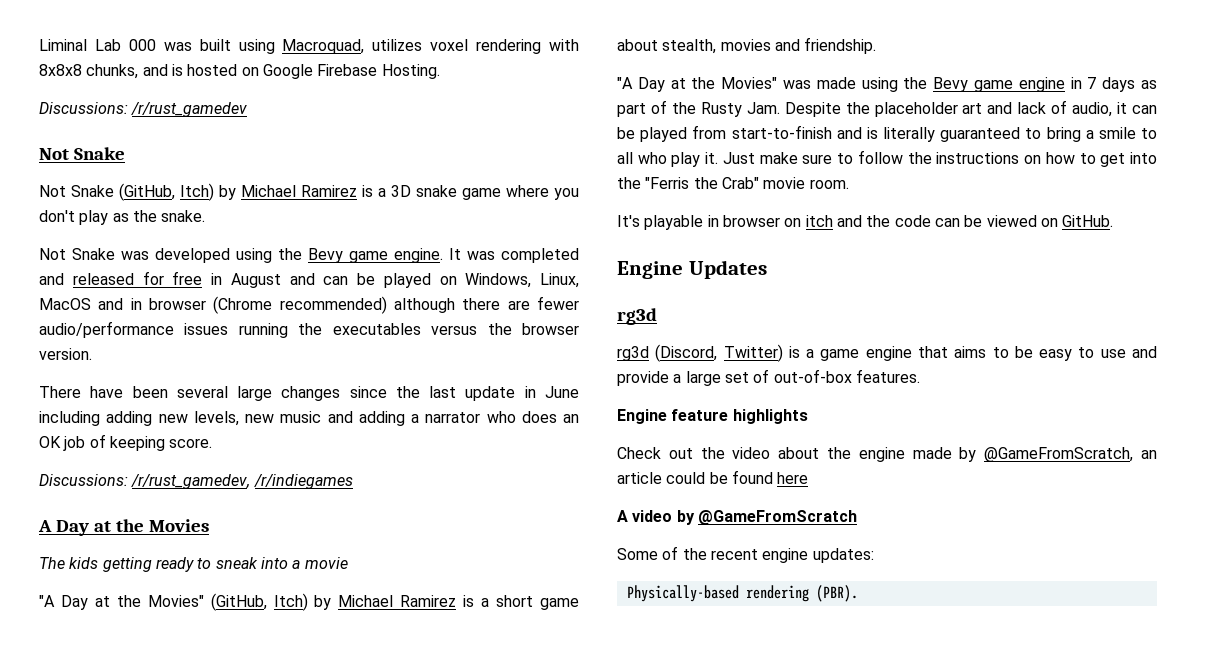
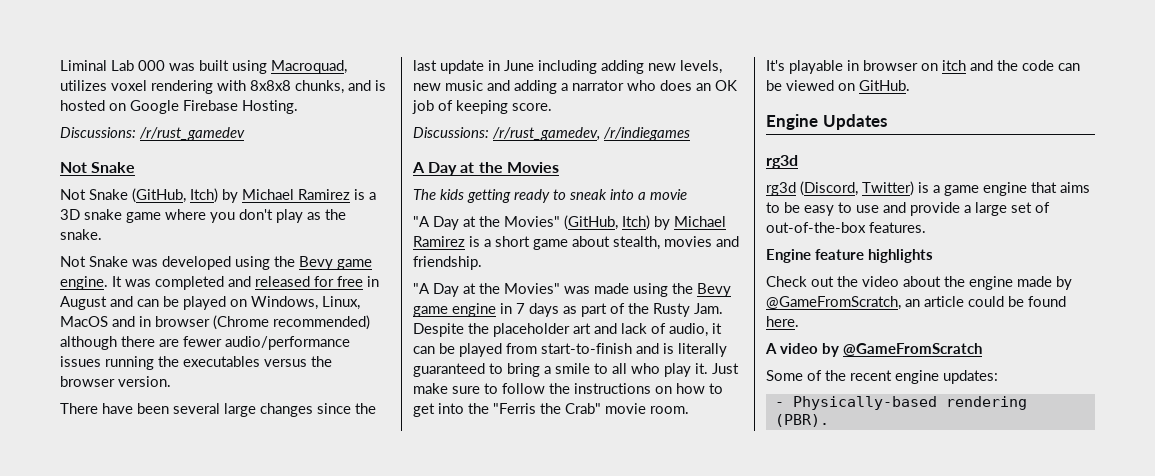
[773,369,852,383] out-of-box -> [766,222,866,233] out-of-the-box
[777,472,809,484] here -> [766,316,799,327] here.
(874, 555) none -> [774,402,784,407] -

